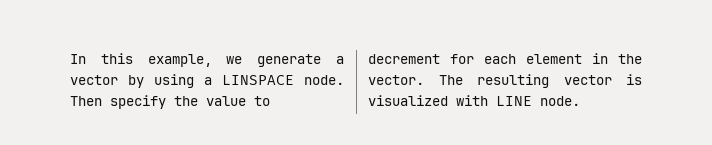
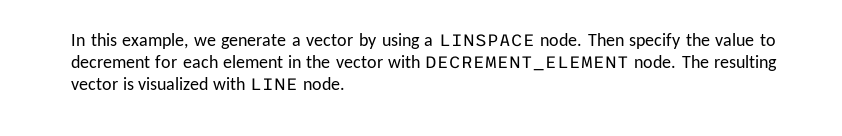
[368,75,424,85] vector. -> [335,55,677,71] vector with DECREMENT_ELEMENT node.

